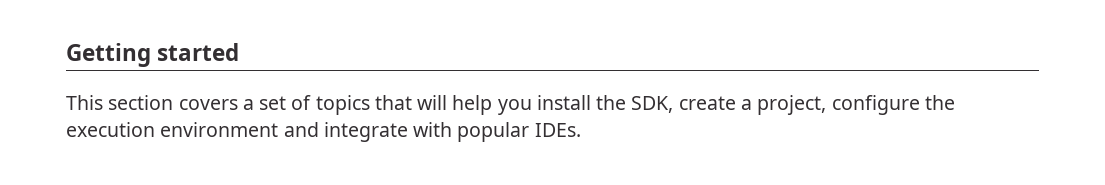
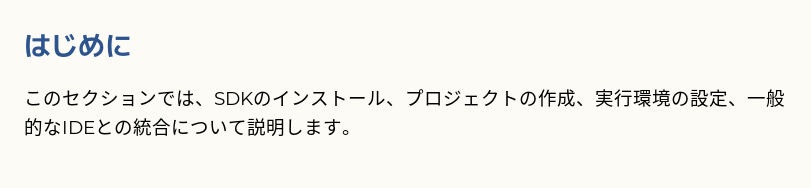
[66,43,240,67] [66,95,955,115] [66,122,581,142] Getting started // This section covers a set of topics that will help you install the SDK, create a project, configure the execution environment and integrate with popular IDEs. -> [24,33,132,58] [24,89,785,107] [24,118,361,137] はじめに // このセクションでは、SDKのインストール、プロジェクトの作成、実行環境の設定、一般的なIDEとの統合について説明します。

